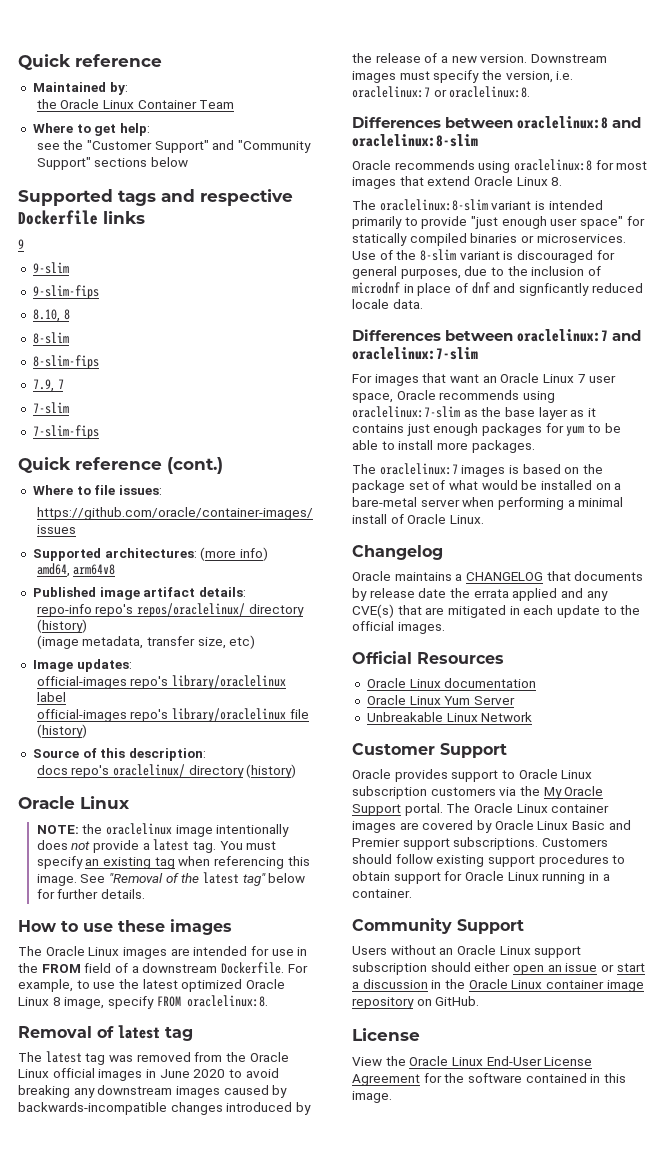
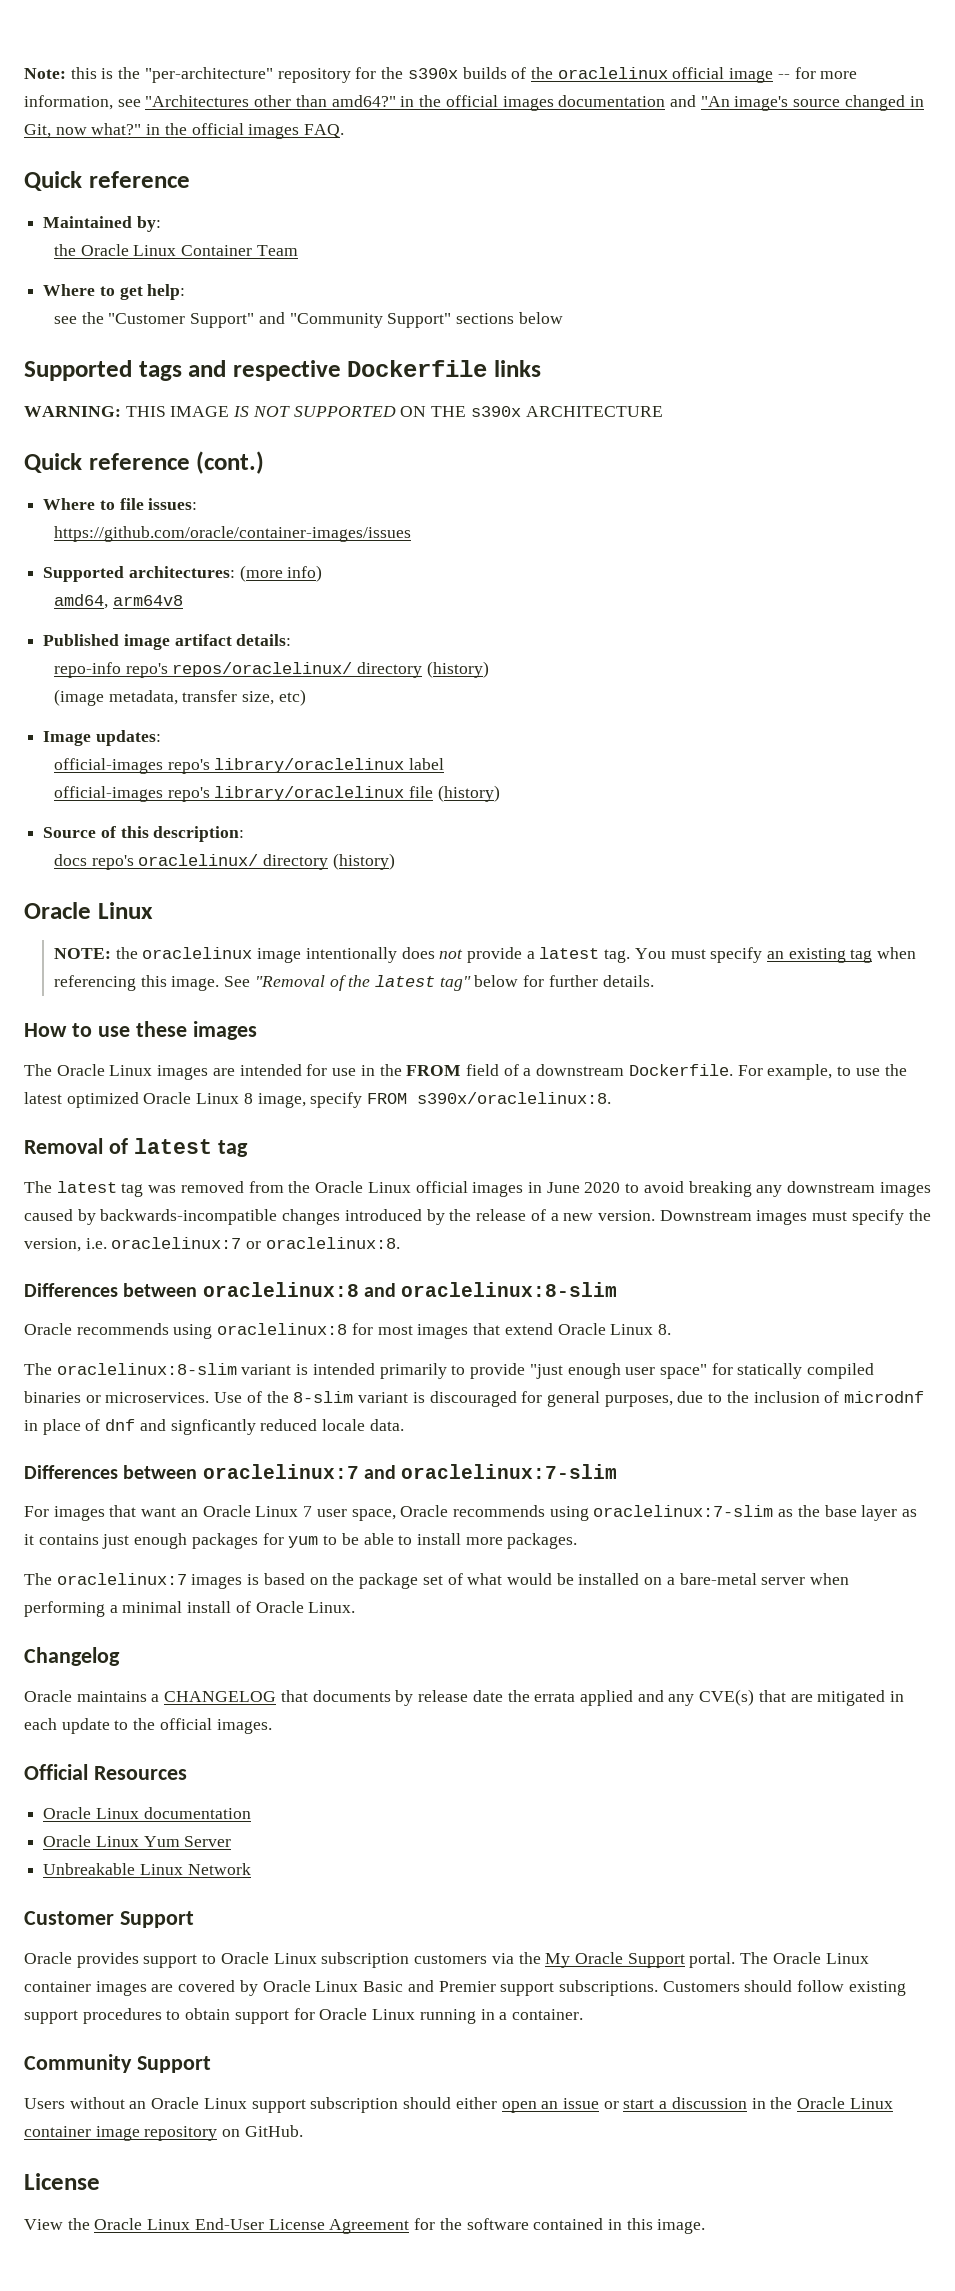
(18, 62) none -> [24,67,858,83] [24,95,924,111] [24,123,345,139] Note: this is the "per-architecture" repository for the s390x builds of the oraclelinux official image -- for more information, see "Architectures other than amd64?" in the official images documentation and "An image's source changed in Git, now what?" in the official images FAQ. //
[18,239,24,249] [32,262,69,274] [32,285,99,299] [32,309,70,322] [32,332,69,344] [32,355,99,369] [32,379,64,392] [32,402,69,414] [32,425,99,439] 9 // 9-slim // 9-slim-fips // 8.10, 8 // 8-slim // 8-slim-fips // 7.9, 7 // 7-slim // 7-slim-fips -> [24,406,663,417] WARNING: THIS IMAGE IS NOT SUPPORTED ON THE s390x ARCHITECTURE
[186,995,268,1007] oraclelinux:8. -> [417,1092,612,1104] s390x/oraclelinux:8.

